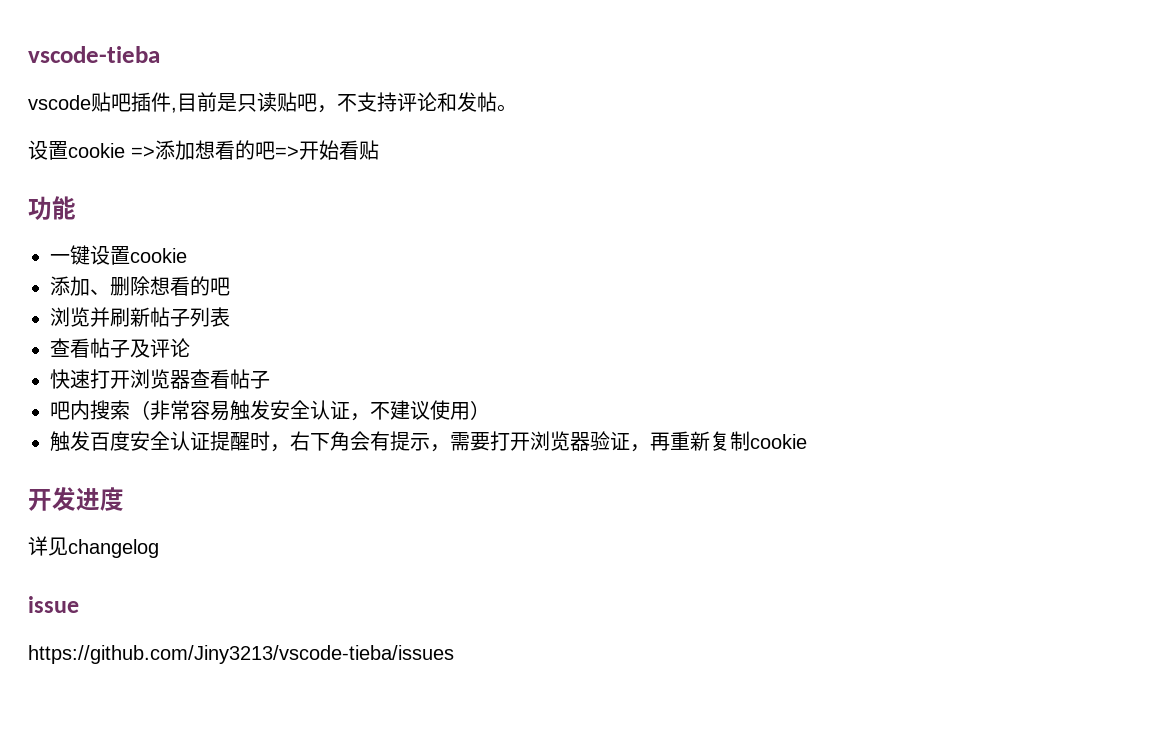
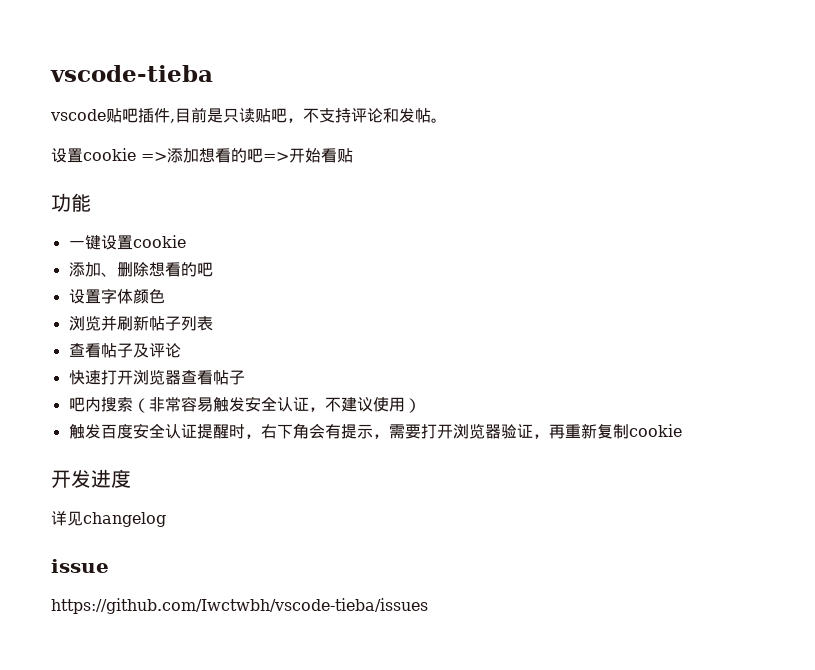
(230, 286) none -> [68,288,165,304] // 设置字体颜色
[28,645,454,664] https://github.com/Jiny3213/vscode-tieba/issues -> [51,598,428,614] https://github.com/Iwctwbh/vscode-tieba/issues

